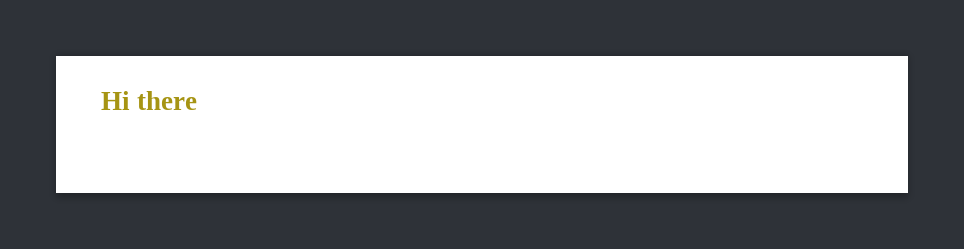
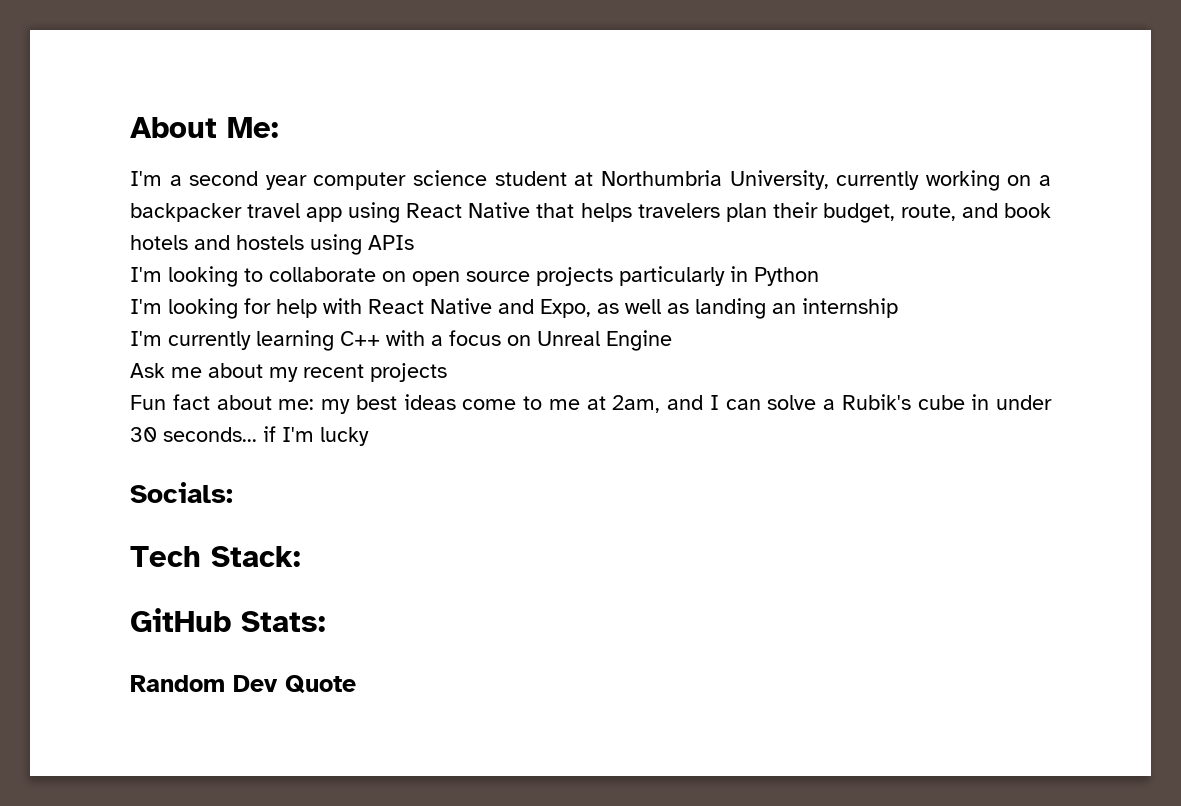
[101,91,198,110] Hi there -> [130,117,279,138] [130,170,1052,191] [130,202,1051,223] [130,234,414,255] [130,266,819,287] [130,298,898,319] [130,330,672,351] [130,363,447,382] [130,394,1052,414] [130,426,369,446] [130,482,233,503] [130,546,301,567] [130,608,326,632] [130,675,356,694] About Me: // I'm a second year computer science student at Northumbria University, currently working on a backpacker travel app using React Native that helps travelers plan their budget, route, and book hotels and hostels using APIs // I'm looking to collaborate on open source projects particularly in Python // I'm looking for help with React Native and Expo, as well as landing an internship // I'm currently learning C++ with a focus on Unreal Engine // Ask me about my recent projects // Fun fact about me: my best ideas come to me at 2am, and I can solve a Rubik's cube in under 30 seconds... if I'm lucky // Socials: // Tech Stack: // GitHub Stats: // Random Dev Quote

